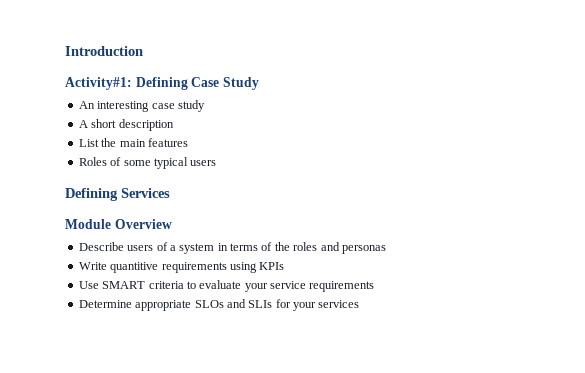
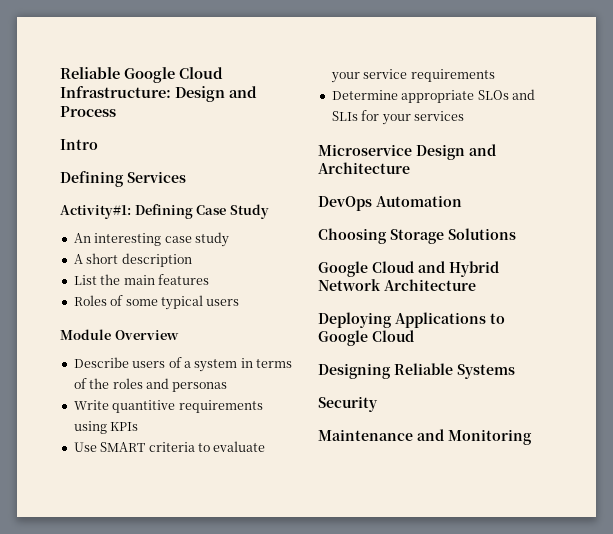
[65,46,143,56] Introduction -> [60,67,223,83] [60,86,257,102] [60,106,116,117] [60,139,98,150] [60,171,186,187] Reliable Google Cloud Infrastructure: Design and Process // Intro // Defining Services
[65,188,170,201] // Defining Services -> (240, 302) none
(360, 304) none -> [318,144,496,160] [318,162,410,174] [318,195,462,211] [318,228,516,244] [318,261,499,277] [318,279,476,291] [318,312,505,328] [318,330,414,346] [318,363,515,379] [318,396,378,412] [318,429,532,445] // Microservice Design and Architecture // DevOps Automation // Choosing Storage Solutions // Google Cloud and Hybrid Network Architecture // Deploying Applications to Google Cloud // Designing Reliable Systems // Security // Maintenance and Monitoring

